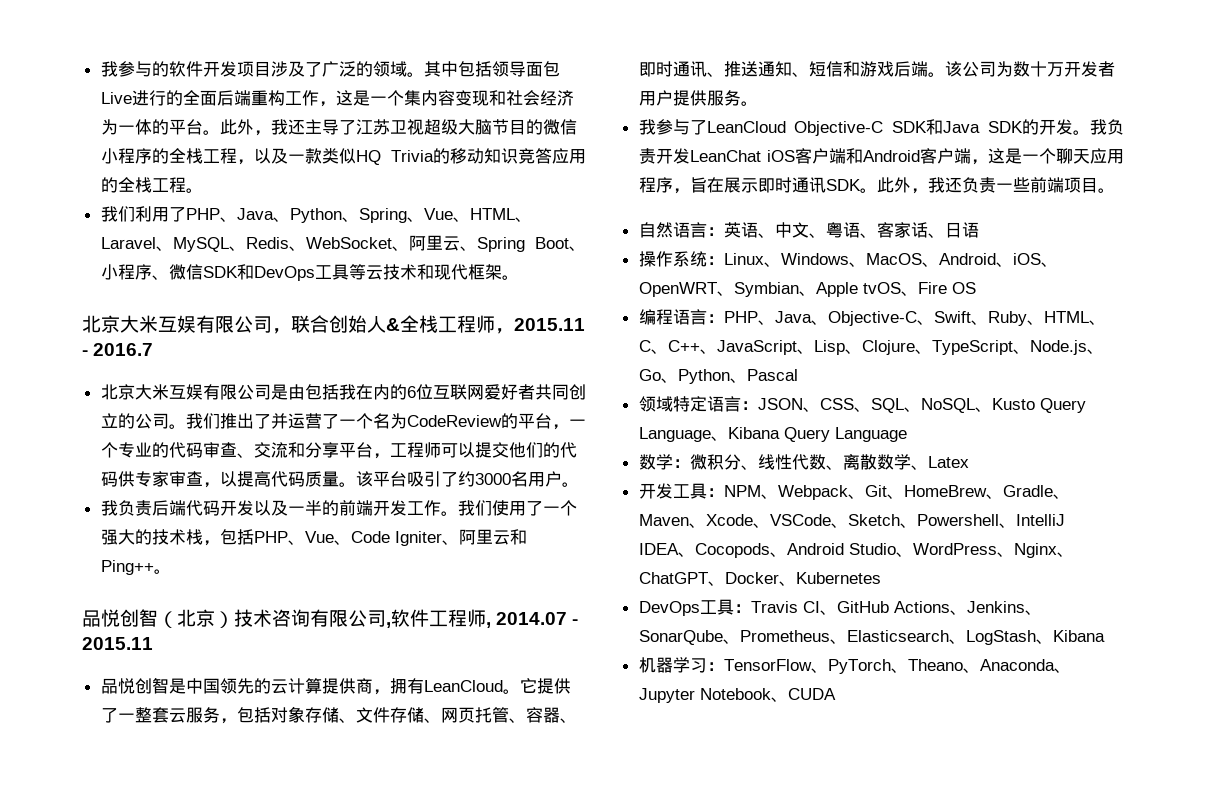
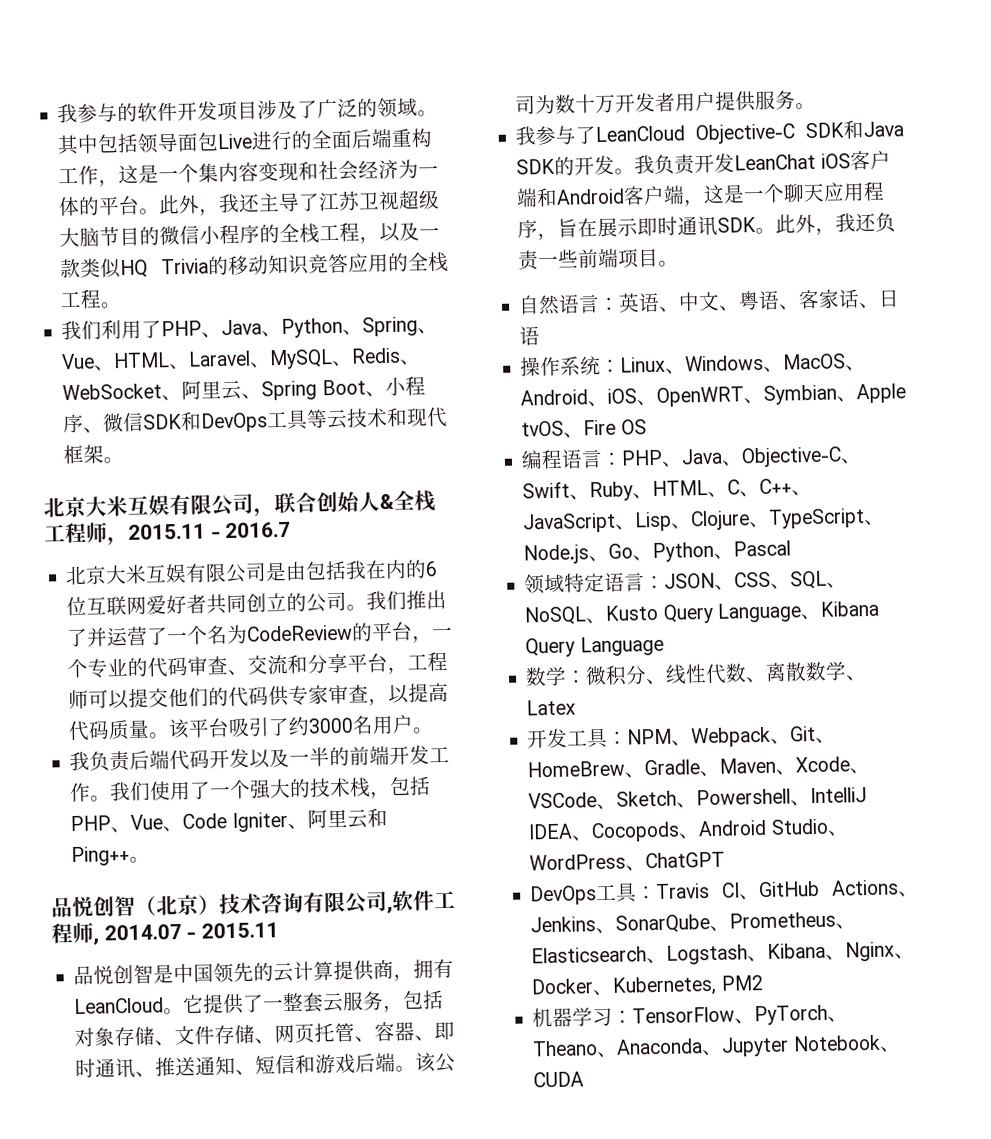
[1013,543,1074,558] Nginx、 -> (647, 868) none
[707,572,881,586] 、Docker、Kubernetes -> (726, 860) none
[965,630,1105,645] LogStash、Kibana -> [666,941,916,965] [531,975,763,997] Logstash、Kibana、Nginx、Docker、Kubernetes, PM2

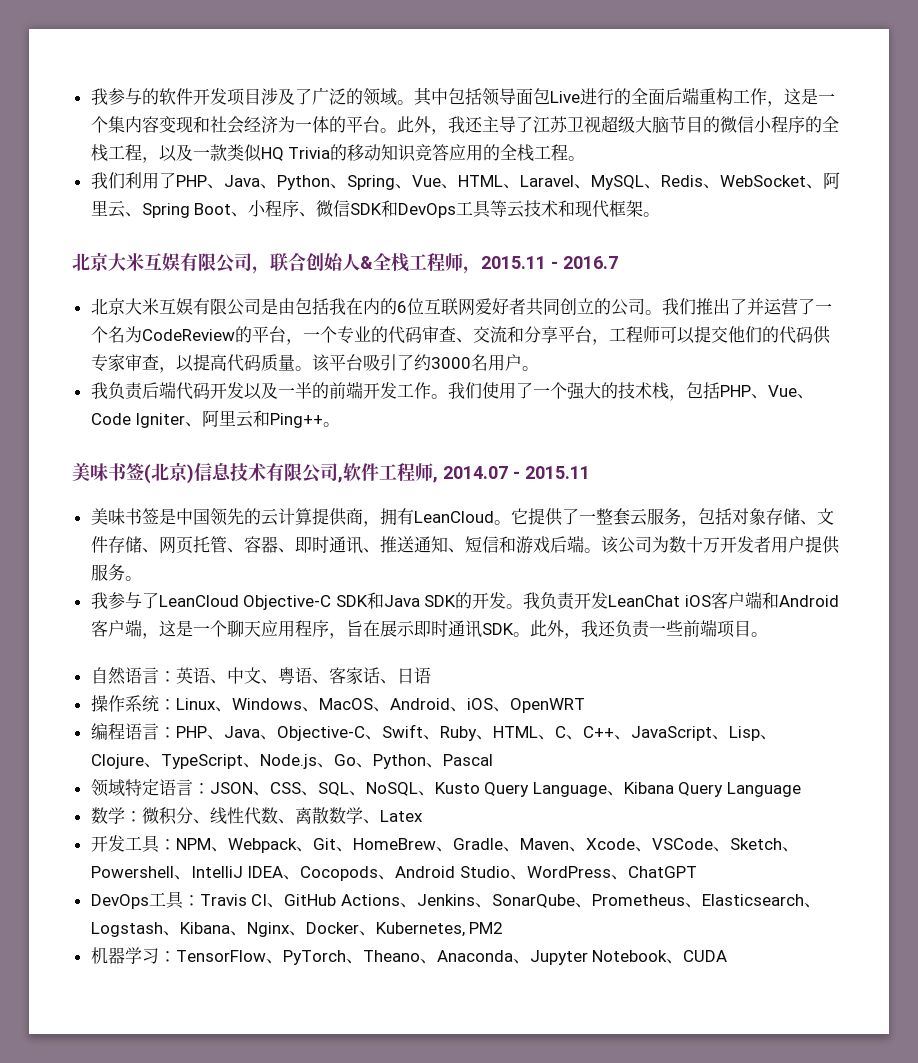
[51,892,304,918] 品悦创智（北京）技术咨询 -> [72,462,266,484] 美味书签(北京)信息技术
[73,964,155,986] 品悦创智 -> [90,508,159,525] 美味书签
[743,383,907,405] [521,419,647,438] 、Symbian、Apple tvOS、Fire OS -> (585, 705) none

